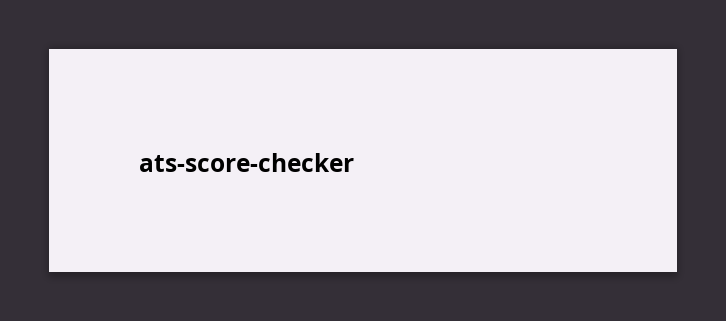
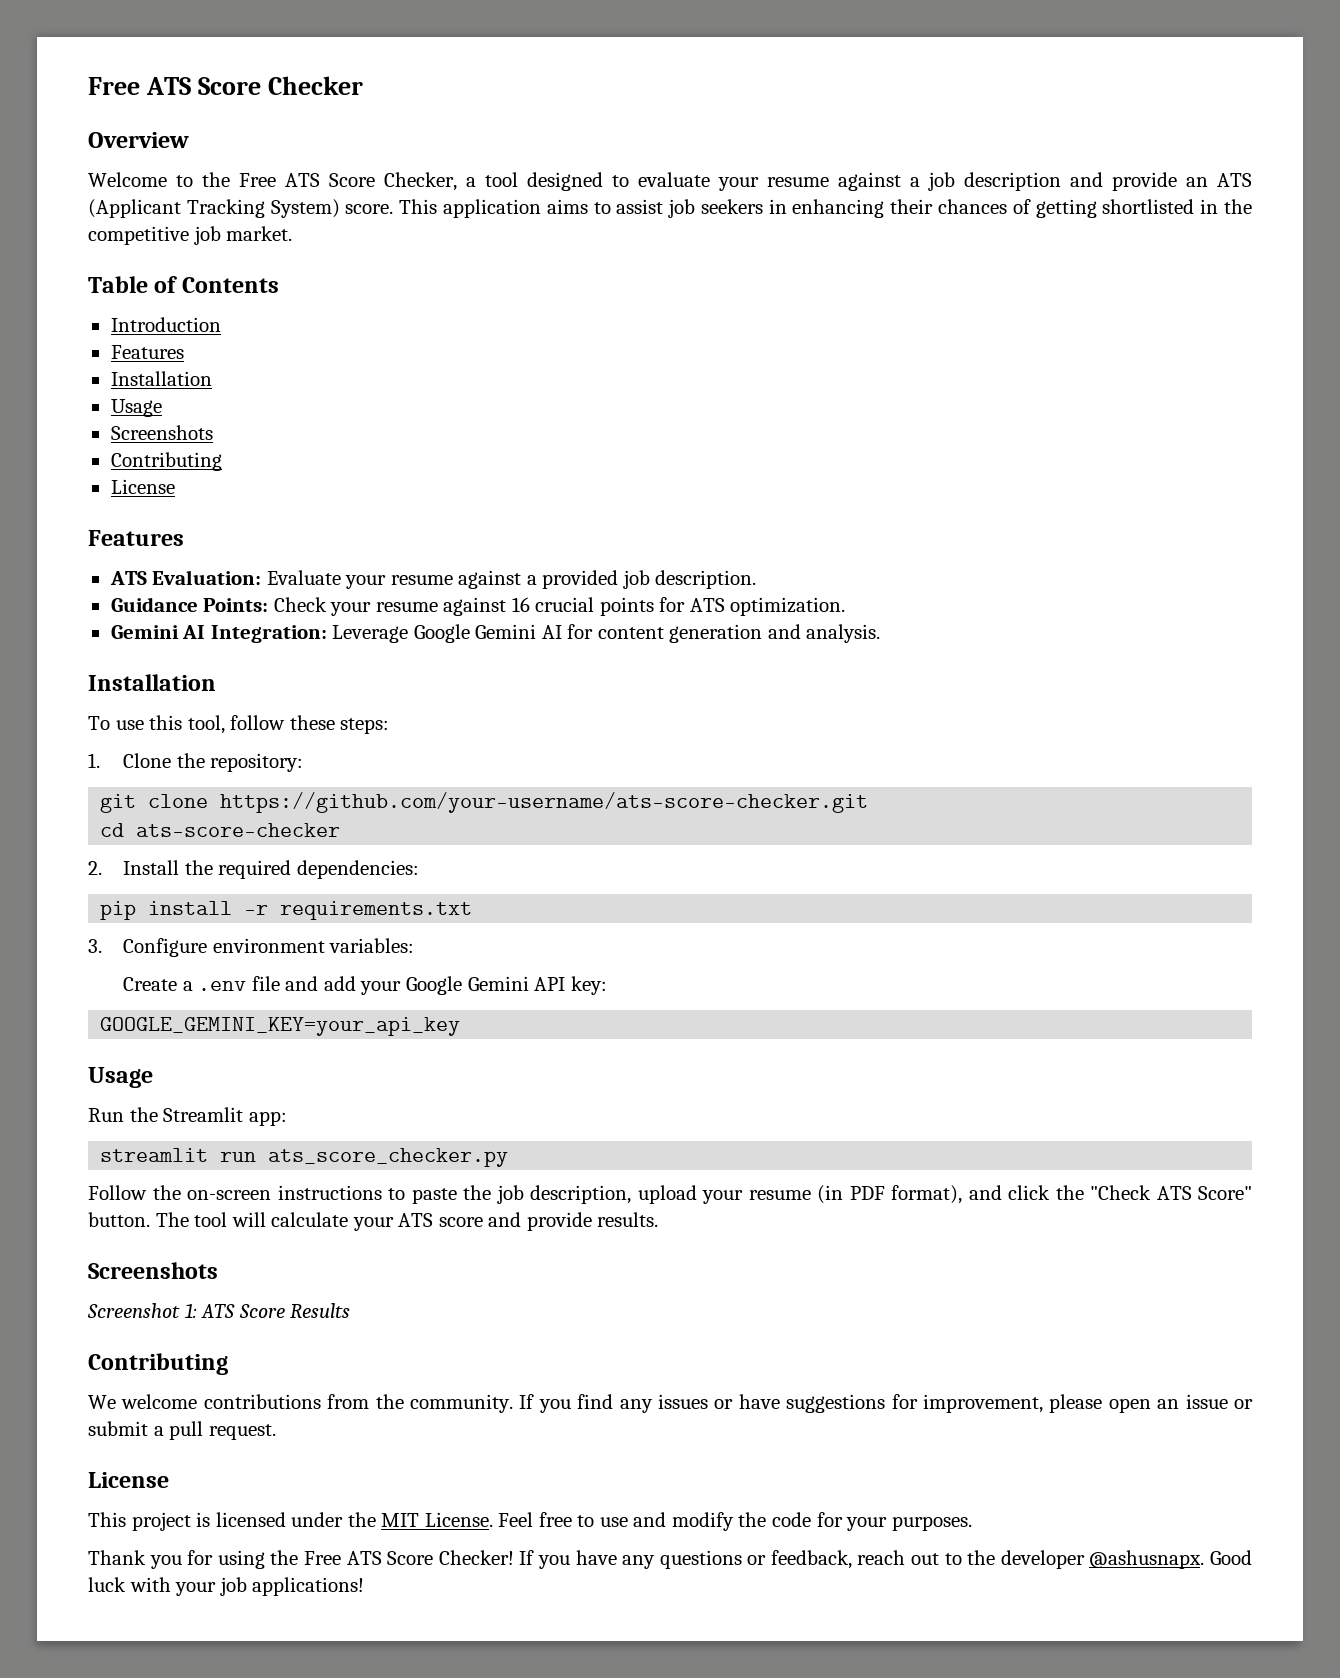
[139,153,354,172] ats-score-checker -> [88,76,364,95] [88,132,189,148] [88,172,1252,191] [88,199,1252,218] [88,226,293,245] [88,276,279,293] [110,317,221,332] [110,345,184,359] [110,371,212,386] [110,399,162,417] [110,425,213,440] [110,452,222,471] [110,479,175,494] [88,530,184,546] [109,570,757,589] [110,597,846,616] [110,624,881,643] [88,674,216,691] [88,715,390,734] [88,753,304,772] [100,792,869,813] [100,823,341,837] [88,860,419,879] [100,901,473,920] [88,938,415,957] [123,976,607,995] [100,1017,461,1036] [88,1067,153,1088] [88,1107,287,1126] [100,1148,509,1167] [88,1185,1252,1204] [88,1212,659,1231] [88,1262,218,1279] [87,1303,351,1318] [88,1353,228,1375] [88,1394,1253,1413] [88,1421,276,1440] [88,1472,169,1488] [88,1512,972,1531] [88,1550,1252,1569] [88,1577,365,1596] Free ATS Score Checker // Overview // Welcome to the Free ATS Score Checker, a tool designed to evaluate your resume against a job description and provide an ATS (Applicant Tracking System) score. This application aims to assist job seekers in enhancing their chances of getting shortlisted in the competitive job market. // Table of Contents // Introduction // Features // Installation // Usage // Screenshots // Contributing // License // Features // ATS Evaluation: Evaluate your resume against a provided job description. // Guidance Points: Check your resume against 16 crucial points for ATS optimization. // Gemini AI Integration: Leverage Google Gemini AI for content generation and analysis. // Installation // To use this tool, follow these steps: // 1. Clone the repository: // git clone https://github.com/your-username/ats-score-checker.git // cd ats-score-checker // 2. Install the required dependencies: // pip install -r requirements.txt // 3. Configure environment variables: // Create a .env file and add your Google Gemini API key: // GOOGLE_GEMINI_KEY=your_api_key // Usage // Run the Streamlit app: // streamlit run ats_score_checker.py // Follow the on-screen instructions to paste the job description, upload your resume (in PDF format), and click the "Check ATS Score" button. The tool will calculate your ATS score and provide results. // Screenshots // Screenshot 1: ATS Score Results // Contributing // We welcome contributions from the community. If you find any issues or have suggestions for improvement, please open an issue or submit a pull request. // License // This project is licensed under the MIT License. Feel free to use and modify the code for your purposes. // Thank you for using the Free ATS Score Checker! If you have any questions or feedback, reach out to the developer @ashusnapx. Good luck with your job applications!

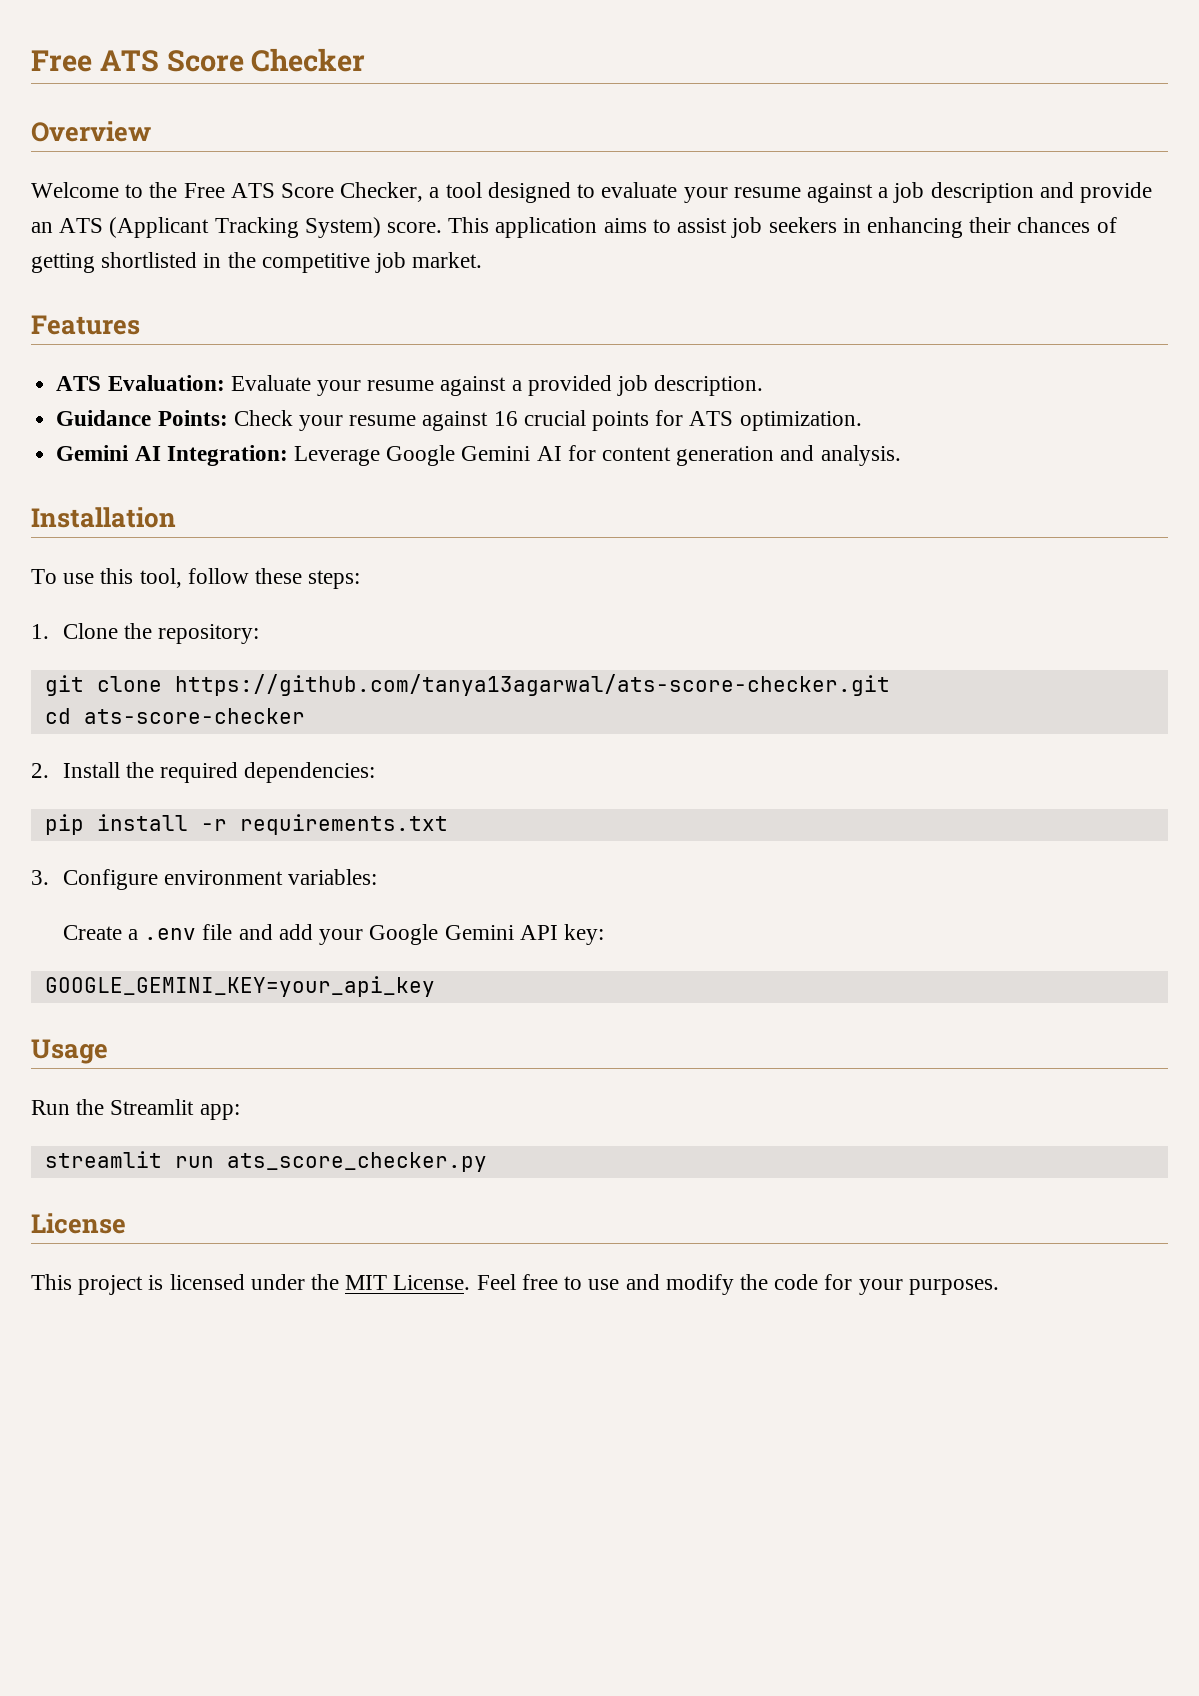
[88,276,279,293] [110,317,221,332] [110,345,184,359] [110,371,212,386] [110,399,162,417] [110,425,213,440] [110,452,222,471] [110,479,175,494] // Table of Contents // Introduction // Features // Installation // Usage // Screenshots // Contributing // License -> (483, 260) none
[220,792,869,813] https://github.com/your-username/ats-score-checker.git -> [174,674,890,696] https://github.com/tanya13agarwal/ats-score-checker.git
[88,1185,1252,1204] [88,1212,659,1231] [88,1262,218,1279] [87,1303,351,1318] [88,1353,228,1375] [88,1394,1253,1413] [88,1421,276,1440] // Follow the on-screen instructions to paste the job description, upload your resume (in PDF format), and click the "Check ATS Score" button. The tool will calculate your ATS score and provide results. // Screenshots // Screenshot 1: ATS Score Results // Contributing // We welcome contributions from the community. If you find any issues or have suggestions for improvement, please open an issue or submit a pull request. -> (487, 1162) none
[88,1550,1252,1569] [88,1577,365,1596] // Thank you for using the Free ATS Score Checker! If you have any questions or feedback, reach out to the developer @ashusnapx. Good luck with your job applications! -> (999, 1287) none

